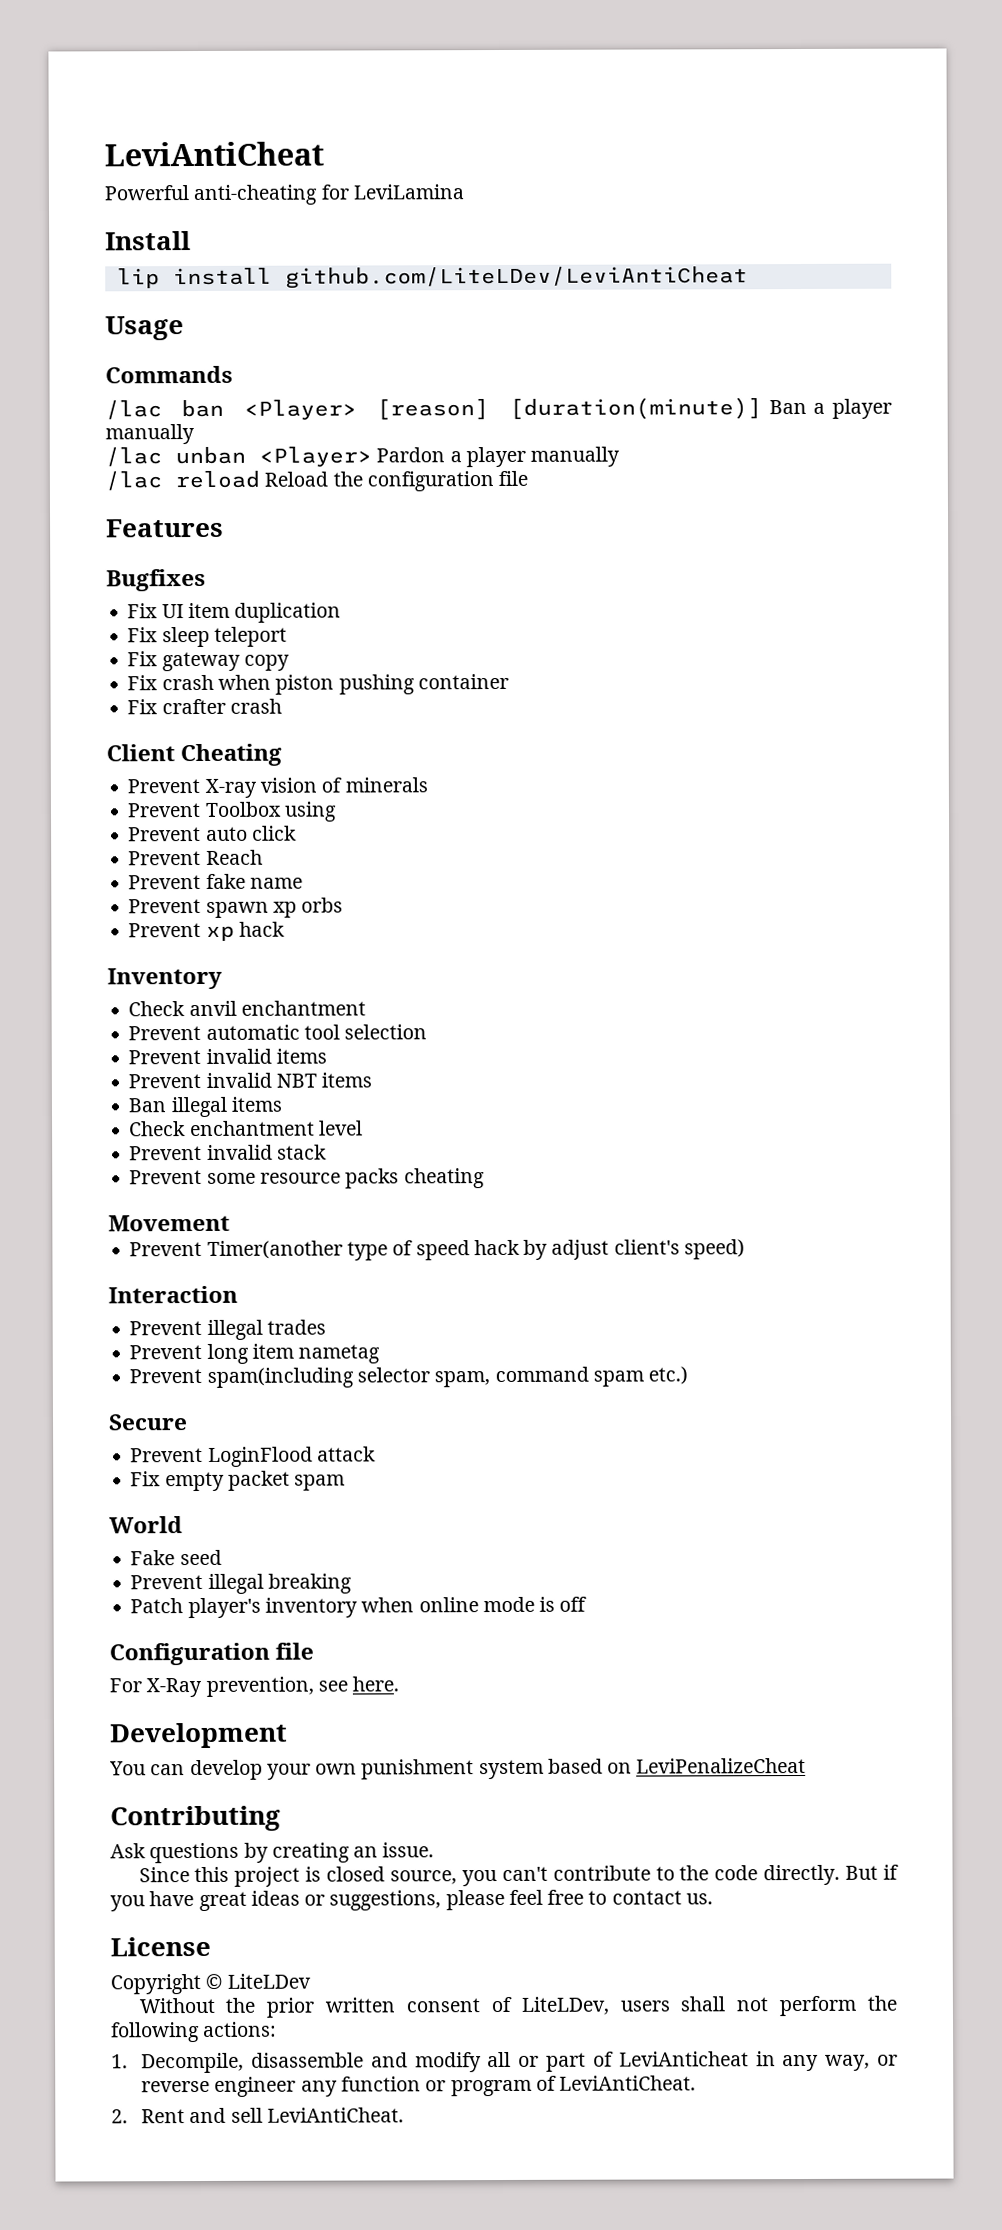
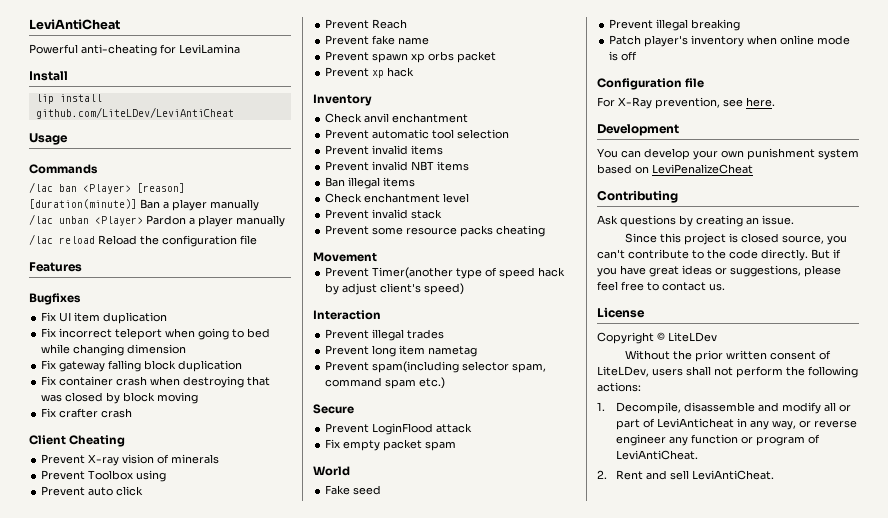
[161,626,210,648] sleep -> [59,328,113,338] incorrect
(287, 636) none -> [165,328,271,340] [41,344,187,356] when going to bed while changing dimension
[243,654,290,671] [127,675,159,691] copy // Fix -> [108,360,243,372] [41,376,114,386] falling block duplication // Fix container
[275,673,509,695] piston pushing container -> [183,376,271,388] [41,392,199,404] destroying that was closed by block moving
(344, 905) none -> [457,51,497,63] packet

